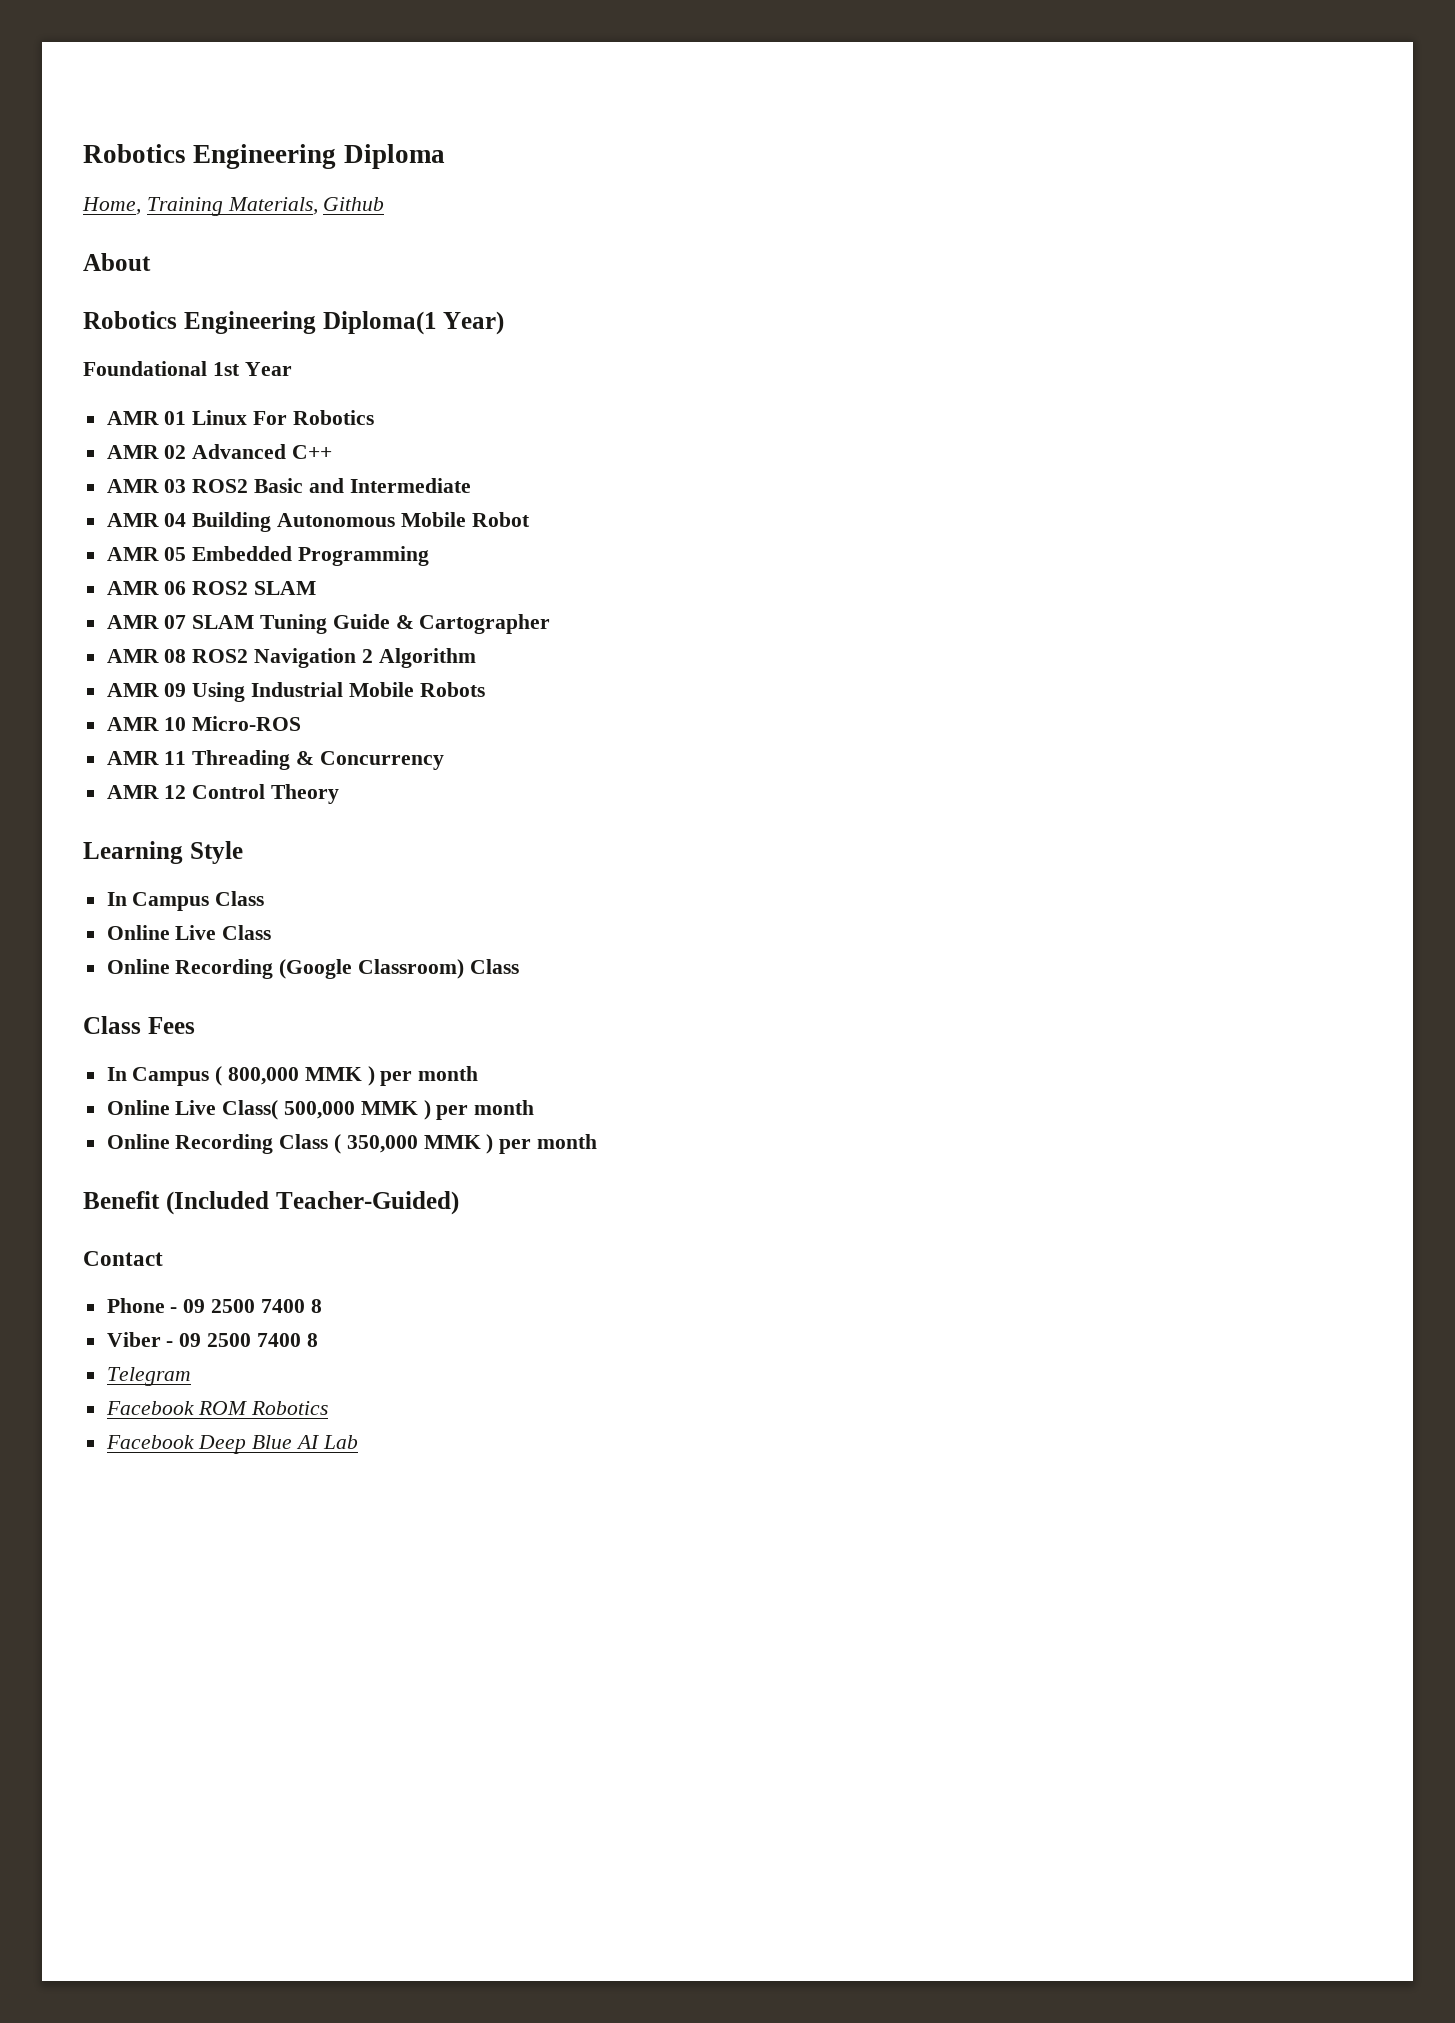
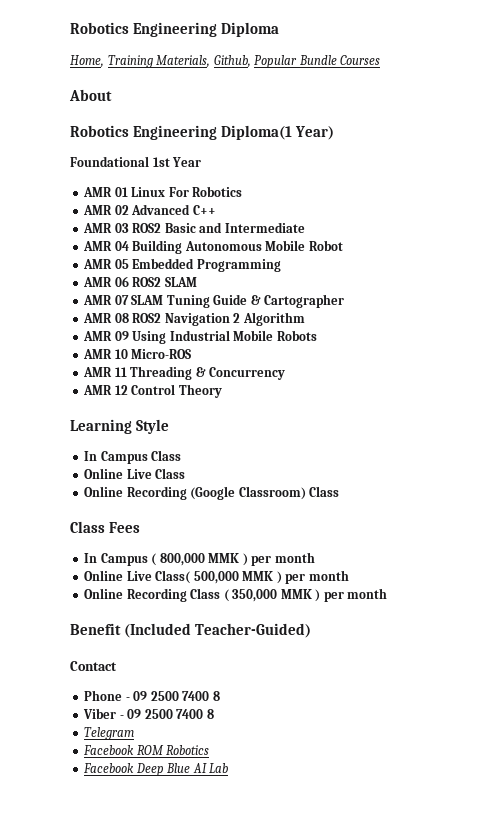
[323,197,385,211] Github -> [213,55,381,68] Github, Popular Bundle Courses

